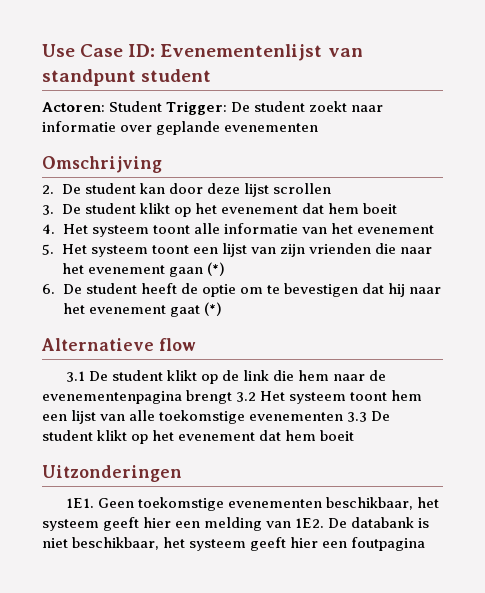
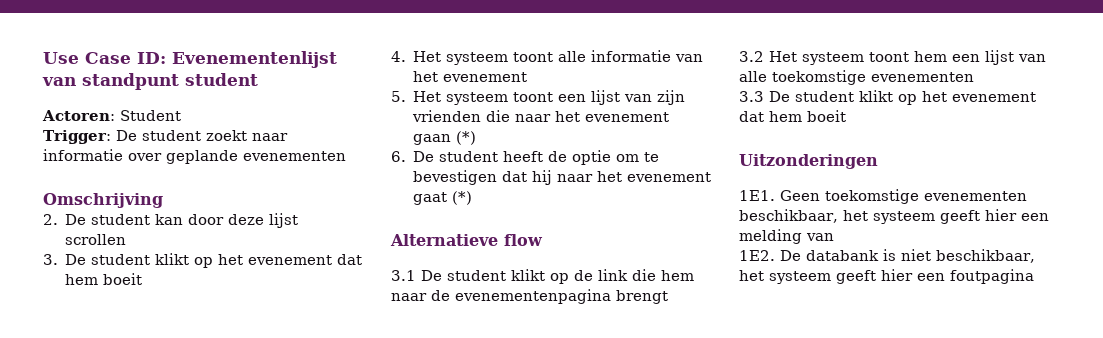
(163, 106) none -> (181, 115) //
(233, 397) none -> (668, 297) //
(344, 416) none -> (974, 77) //
(292, 524) none -> (834, 237) //

